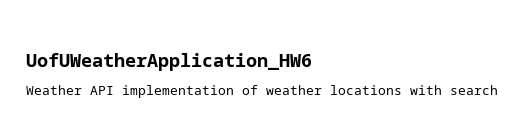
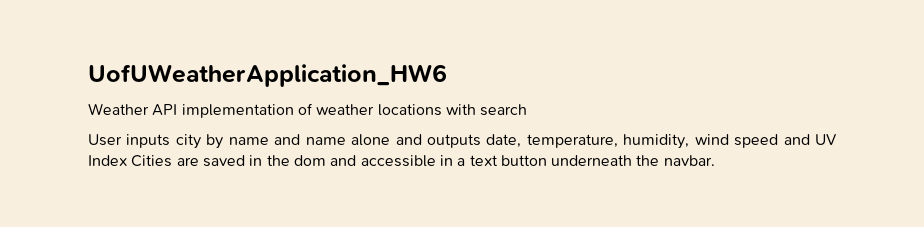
(498, 90) none -> [88,134,837,149] [88,155,715,167] // User inputs city by name and name alone and outputs date, temperature, humidity, wind speed and UV Index Cities are saved in the dom and accessible in a text button underneath the navbar.

